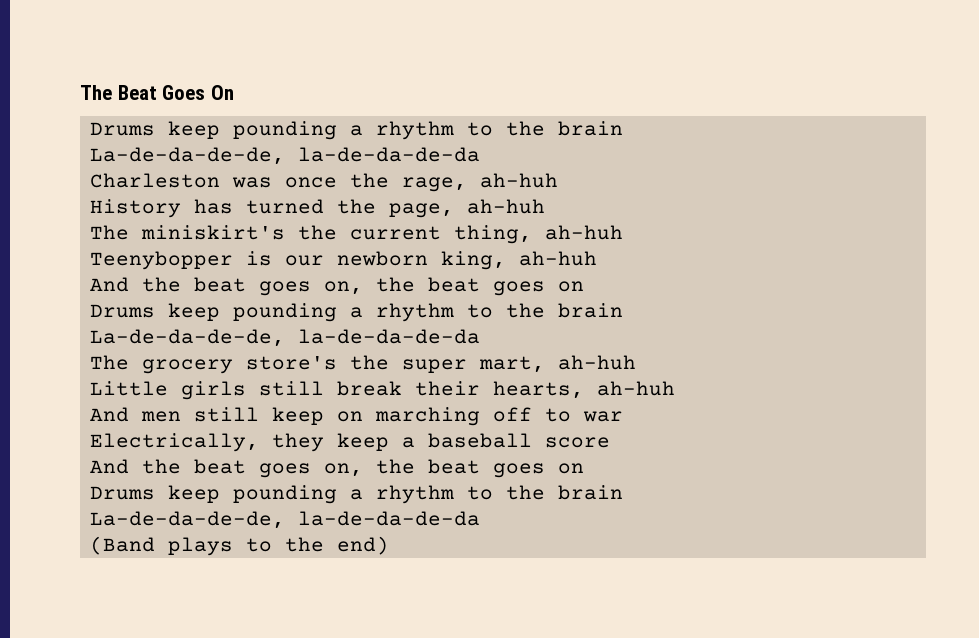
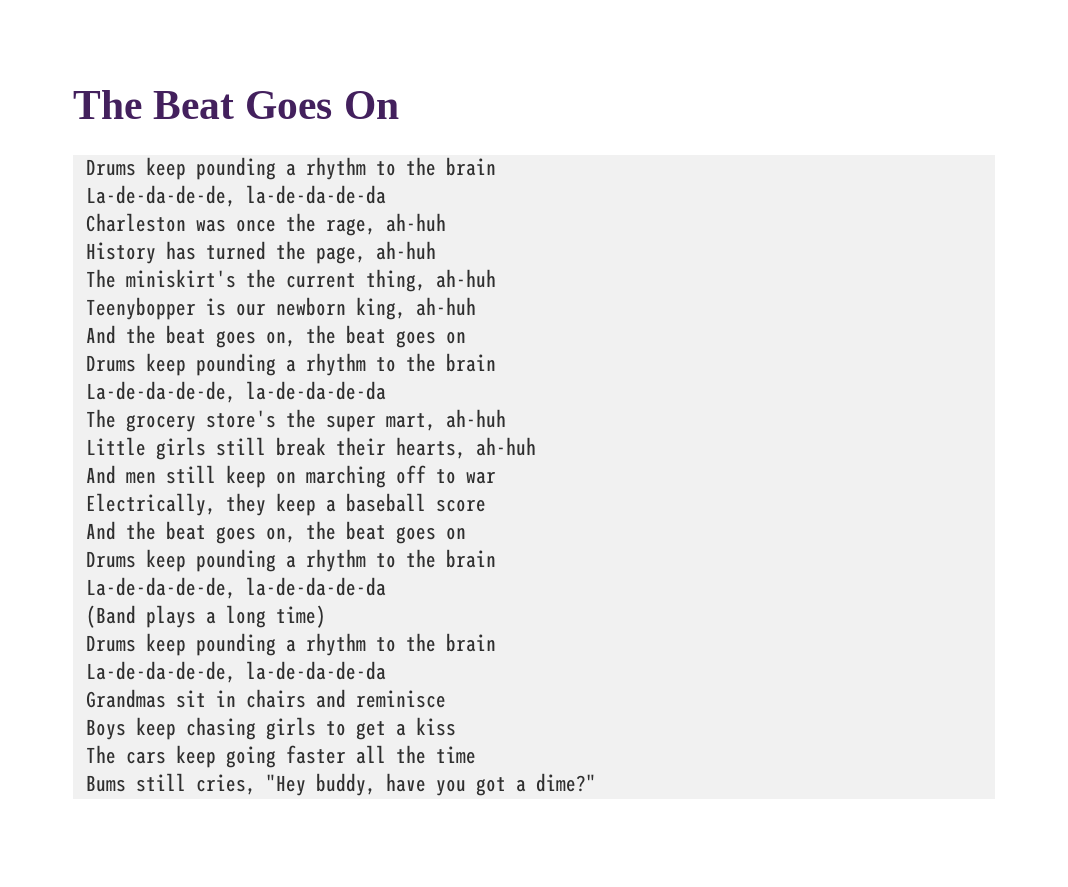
[246,536,390,555] to the end) -> [206,605,327,628] [86,633,497,656] [86,661,387,683] [86,689,447,708] [86,717,457,740] [86,745,477,768] [86,773,597,796] a long time) // Drums keep pounding a rhythm to the brain // La-de-da-de-de, la-de-da-de-da // Grandmas sit in chairs and reminisce // Boys keep chasing girls to get a kiss // The cars keep going faster all the time // Bums still cries, "Hey buddy, have you got a dime?"

